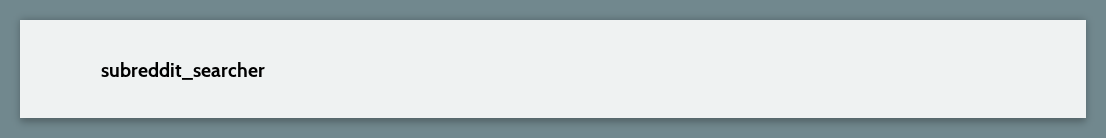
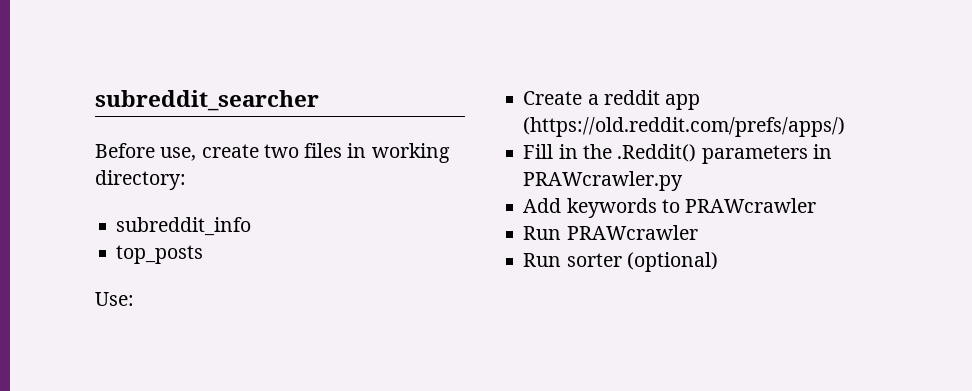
(265, 71) none -> [95,143,450,163] [95,170,186,190] [116,217,252,236] [116,245,204,264] [95,292,134,306] [523,90,701,110] [523,117,846,137] [523,144,832,164] [523,171,684,191] [523,198,817,218] [523,225,698,240] [523,252,718,272] // Before use, create two files in working directory: // subreddit_info // top_posts // Use: // Create a reddit app (https://old.reddit.com/prefs/apps/) // Fill in the .Reddit() parameters in PRAWcrawler.py // Add keywords to PRAWcrawler // Run PRAWcrawler // Run sorter (optional)

